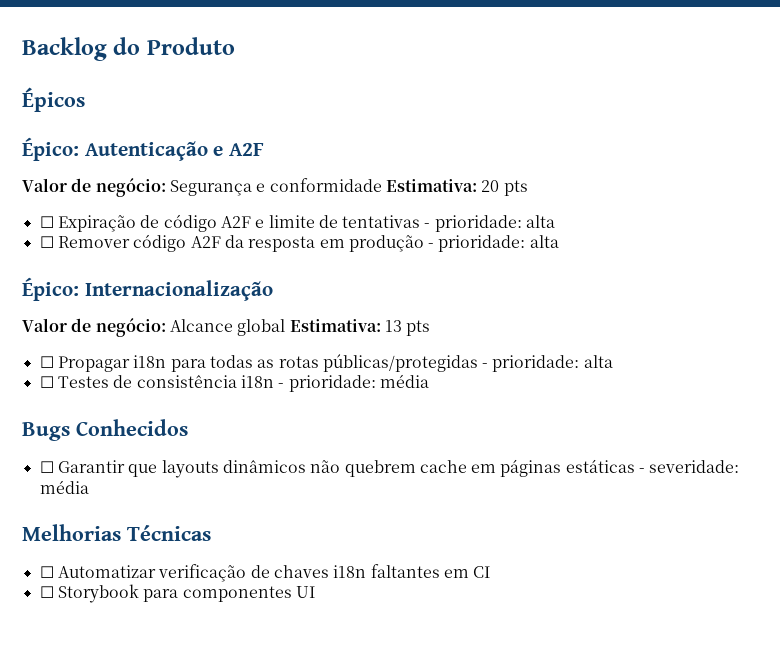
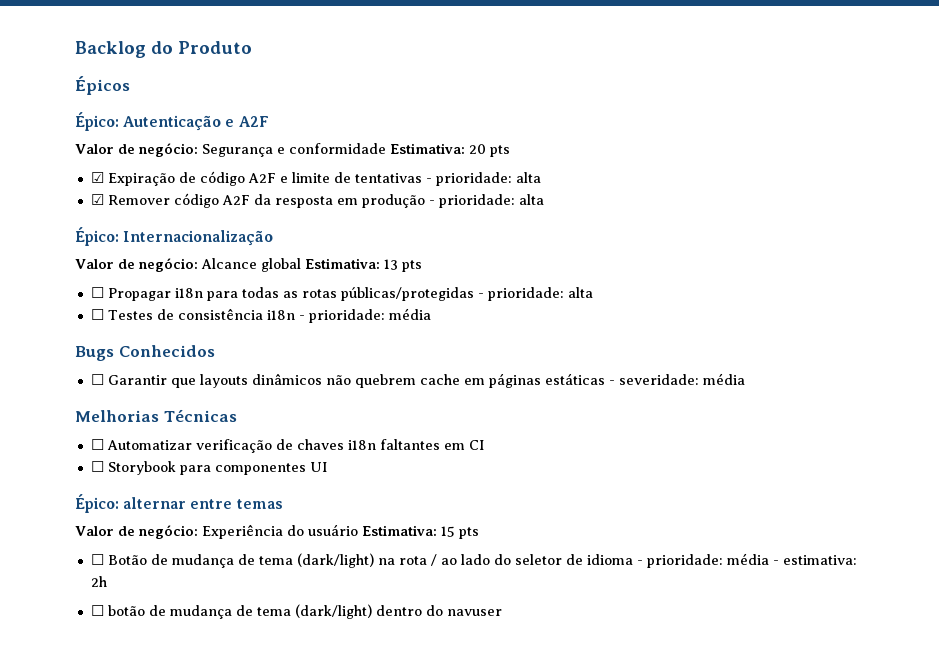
[39,216,54,228] ☐ -> [90,172,104,183] ☑
[39,236,54,248] ☐ -> [90,194,104,205] ☑
(315, 592) none -> [75,494,283,513] [75,524,479,539] [90,553,857,568] [90,576,107,587] [90,604,502,619] // Épico: alternar entre temas // Valor de negócio: Experiência do usuário Estimativa: 15 pts // ☐ Botão de mudança de tema (dark/light) na rota / ao lado do seletor de idioma - prioridade: média - estimativa: 2h // ☐ botão de mudança de tema (dark/light) dentro do navuser

